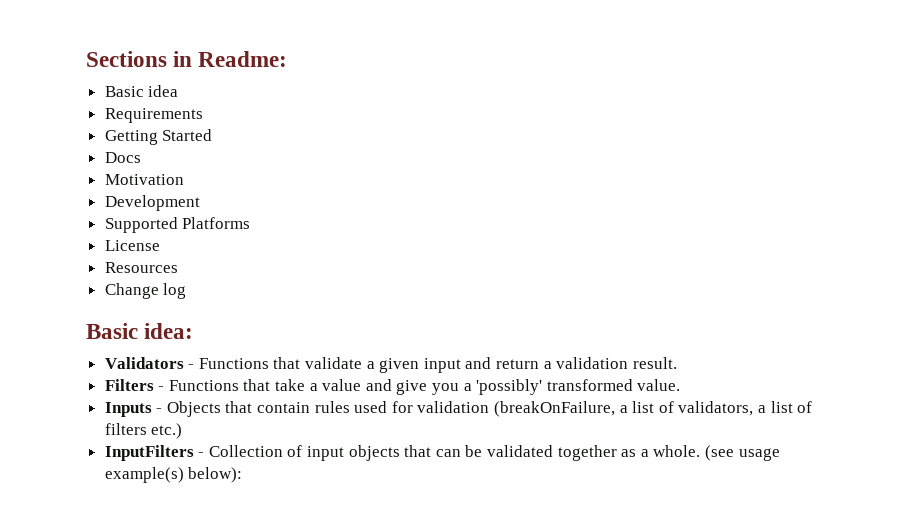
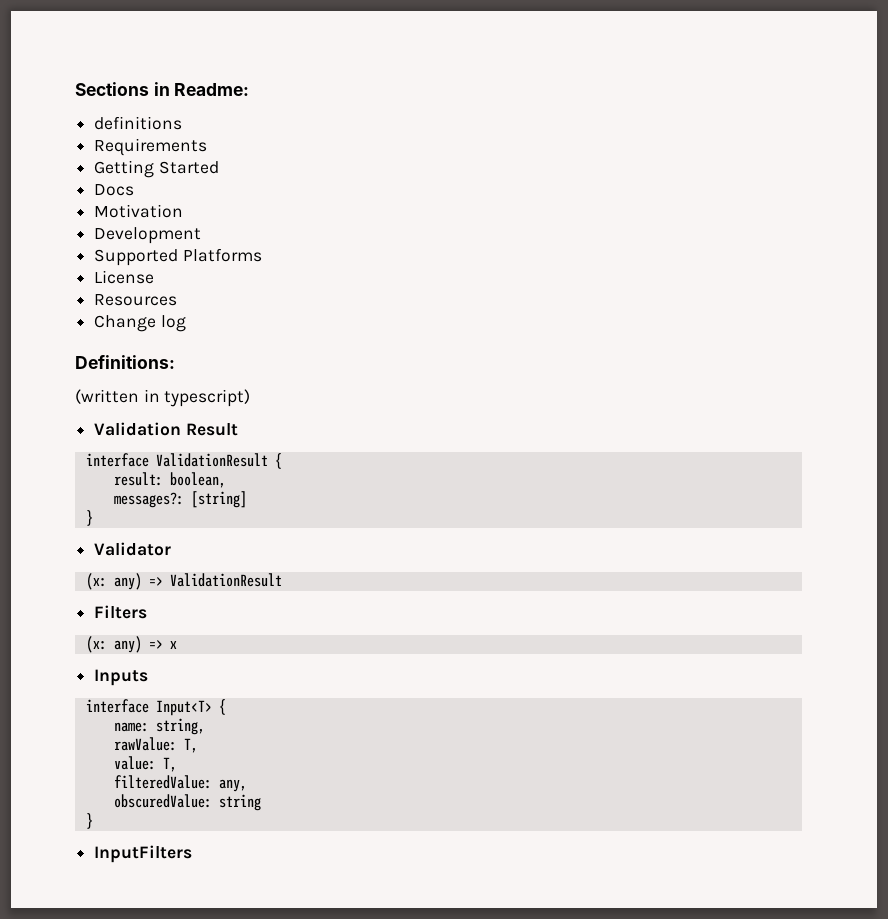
[104,85,179,97] Basic idea -> [94,116,183,130] definitions
[86,323,194,339] [104,357,677,373] [104,379,681,395] [104,401,813,417] [104,423,183,439] [104,445,780,461] [104,467,243,483] Basic idea: // Validators - Functions that validate a given input and return a validation result. // Filters - Functions that take a value and give you a 'possibly' transformed value. // Inputs - Objects that contain rules used for validation (breakOnFailure, a list of validators, a list of filters etc.) // InputFilters - Collection of input objects that can be validated together as a whole. (see usage example(s) below): -> [75,355,175,369] [75,389,251,407] [94,422,238,436] [85,453,282,469] [113,472,226,488] [113,491,247,508] [85,510,93,526] [94,542,172,556] [85,573,282,590] [94,605,148,619] [85,636,177,653] [94,669,149,686] [85,699,226,716] [113,718,205,735] [113,737,198,753] [113,756,177,772] [113,775,247,792] [113,794,261,811] [85,813,93,829] [94,845,193,863] Definitions: // (written in typescript) // Validation Result // interface ValidationResult { // result: boolean, // messages?: [string] // } // Validator // (x: any) => ValidationResult // Filters // (x: any) => x // Inputs // interface Input<T> { // name: string, // rawValue: T, // value: T, // filteredValue: any, // obscuredValue: string // } // InputFilters

